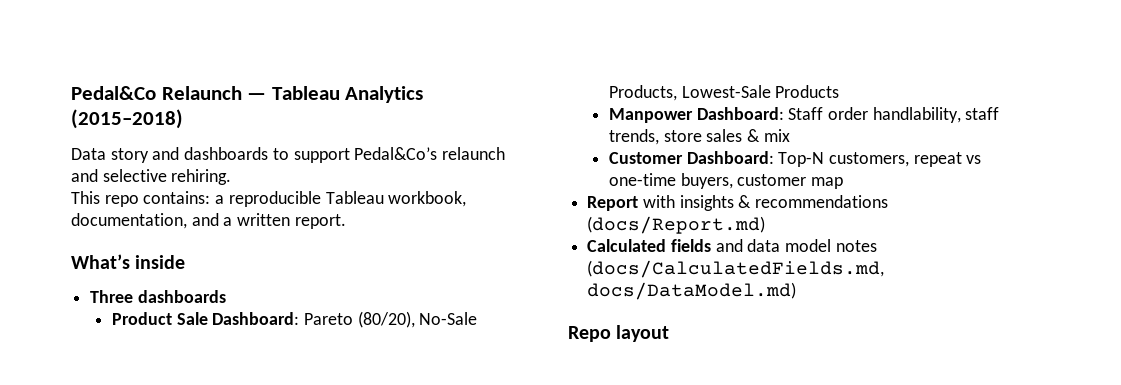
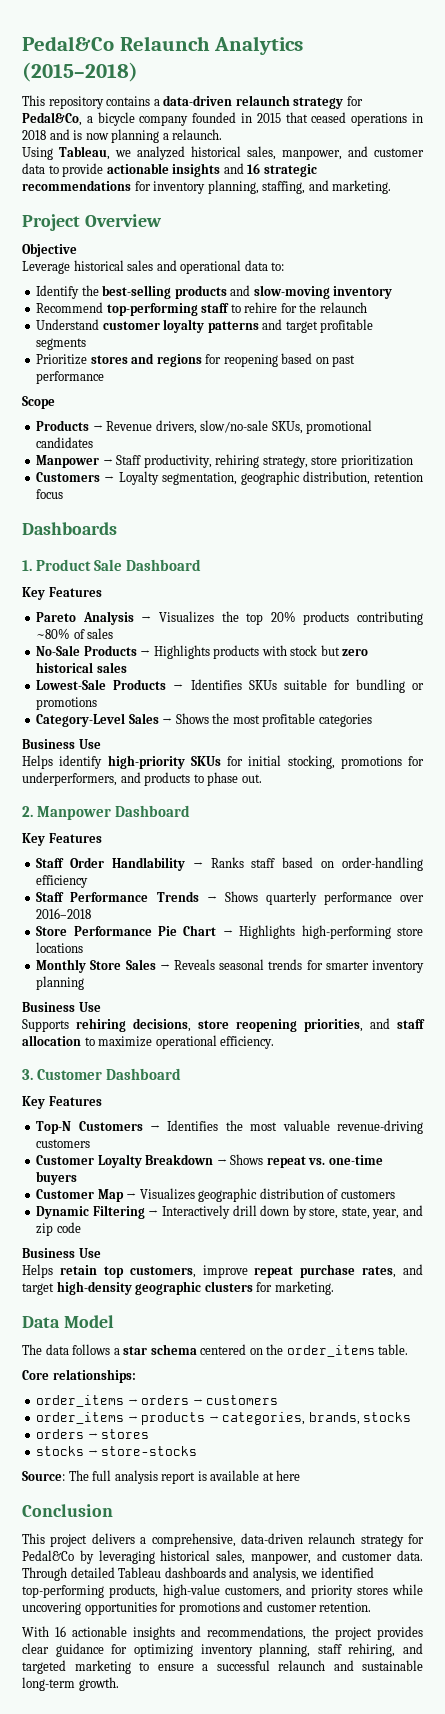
[247,86,340,100] — Tableau -> (210, 43) none
[71,147,506,163] [71,169,232,185] [71,191,467,207] [71,213,346,229] [71,254,186,269] [90,290,226,303] [111,311,478,328] [608,85,840,101] [608,107,1000,123] [608,129,790,145] [608,151,982,167] [608,173,844,189] [587,195,889,211] [587,216,766,234] [587,239,877,252] [587,260,885,278] [587,282,797,300] [568,325,670,342] Data story and dashboards to support Pedal&Co’s relaunch and selective rehiring. // This repo contains: a reproducible Tableau workbook, documentation, and a written report. // What’s inside // Three dashboards // Product Sale Dashboard: Pareto (80/20), No-Sale Products, Lowest-Sale Products // Manpower Dashboard: Staff order handlability, staff trends, store sales & mix // Customer Dashboard: Top-N customers, repeat vs one-time buyers, customer map // Report with insights & recommendations (docs/Report.md) // Calculated fields and data model notes (docs/CalculatedFields.md, docs/DataModel.md) // Repo layout -> [22,95,363,109] [22,112,424,126] [22,129,223,143] [22,146,424,160] [22,163,317,177] [22,180,392,194] [22,214,162,231] [22,243,77,257] [22,260,285,274] [36,285,393,299] [36,302,367,316] [36,319,374,333] [36,338,87,350] [36,353,356,367] [36,371,105,384] [22,396,55,409] [36,420,373,434] [36,437,94,448] [36,454,413,468] [36,471,423,485] [36,489,64,499] [22,522,117,535] [22,559,202,571] [22,587,102,600] [36,611,423,625] [36,628,114,639] [36,645,369,659] [36,662,127,673] [36,679,424,693] [36,697,98,710] [36,713,372,727] [22,739,101,749] [22,755,424,769] [22,772,262,786] [22,805,191,820] [22,833,102,846] [36,857,423,871] [36,875,89,888] [36,891,424,905] [36,908,92,919] [36,925,423,939] [36,942,84,953] [36,959,424,973] [36,976,85,990] [22,1002,101,1012] [22,1018,425,1032] [22,1035,275,1049] [22,1068,182,1080] [22,1096,102,1109] [36,1120,423,1134] [36,1139,91,1148] [36,1154,383,1168] [36,1171,78,1185] [36,1188,395,1202] [36,1205,423,1219] [36,1222,81,1236] [22,1248,101,1258] [22,1264,423,1278] [22,1281,334,1295] [22,1315,114,1328] [22,1344,409,1357] [22,1369,136,1383] [36,1395,279,1407] [36,1412,412,1425] [36,1429,150,1439] [36,1446,198,1456] [22,1470,301,1484] [22,1504,113,1517] [22,1533,424,1547] [22,1550,423,1564] [22,1567,374,1581] [22,1584,423,1598] [22,1601,372,1615] [22,1626,423,1640] [22,1643,423,1657] [22,1660,423,1674] [22,1677,119,1691] This repository contains a data-driven relaunch strategy for Pedal&Co, a bicycle company founded in 2015 that ceased operations in 2018 and is now planning a relaunch. // Using Tableau, we analyzed historical sales, manpower, and customer data to provide actionable insights and 16 strategic recommendations for inventory planning, staffing, and marketing. // Project Overview // Objective // Leverage historical sales and operational data to: // Identify the best-selling products and slow-moving inventory // Recommend top-performing staff to rehire for the relaunch // Understand customer loyalty patterns and target profitable segments // Prioritize stores and regions for reopening based on past performance // Scope // Products → Revenue drivers, slow/no-sale SKUs, promotional candidates // Manpower → Staff productivity, rehiring strategy, store prioritization // Customers → Loyalty segmentation, geographic distribution, retention focus // Dashboards // 1. Product Sale Dashboard // Key Features // Pareto Analysis → Visualizes the top 20% products contributing ~80% of sales // No-Sale Products → Highlights products with stock but zero historical sales // Lowest-Sale Products → Identifies SKUs suitable for bundling or promotions // Category-Level Sales → Shows the most profitable categories // Business Use // Helps identify high-priority SKUs for initial stocking, promotions for underperformers, and products to phase out. // 2. Manpower Dashboard // Key Features // Staff Order Handlability → Ranks staff based on order-handling efficiency // Staff Performance Trends → Shows quarterly performance over 2016–2018 // Store Performance Pie Chart → Highlights high-performing store locations // Monthly Store Sales → Reveals seasonal trends for smarter inventory planning // Business Use // Supports rehiring decisions, store reopening priorities, and staff allocation to maximize operational efficiency. // 3. Customer Dashboard // Key Features // Top-N Customers → Identifies the most valuable revenue-driving customers // Customer Loyalty Breakdown → Shows repeat vs. one-time buyers // Customer Map → Visualizes geographic distribution of customers // Dynamic Filtering → Interactively drill down by store, state, year, and zip code // Business Use // Helps retain top customers, improve repeat purchase rates, and target high-density geographic clusters for marketing. // Data Model // The data follows a star schema centered on the order_items table. // Core relationships: // order_items → orders → customers // order_items → products → categories, brands, stocks // orders → stores // stocks → store-stocks // Source: The full analysis report is available at here // Conclusion // This project delivers a comprehensive, data-driven relaunch strategy for Pedal&Co by leveraging historical sales, manpower, and customer data. Through detailed Tableau dashboards and analysis, we identified top-performing products, high-value customers, and priority stores while uncovering opportunities for promotions and customer retention. // With 16 actionable insights and recommendations, the project provides clear guidance for optimizing inventory planning, staff rehiring, and targeted marketing to ensure a successful relaunch and sustainable long-term growth.

